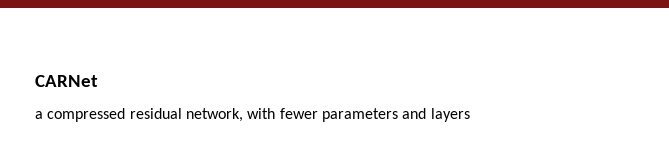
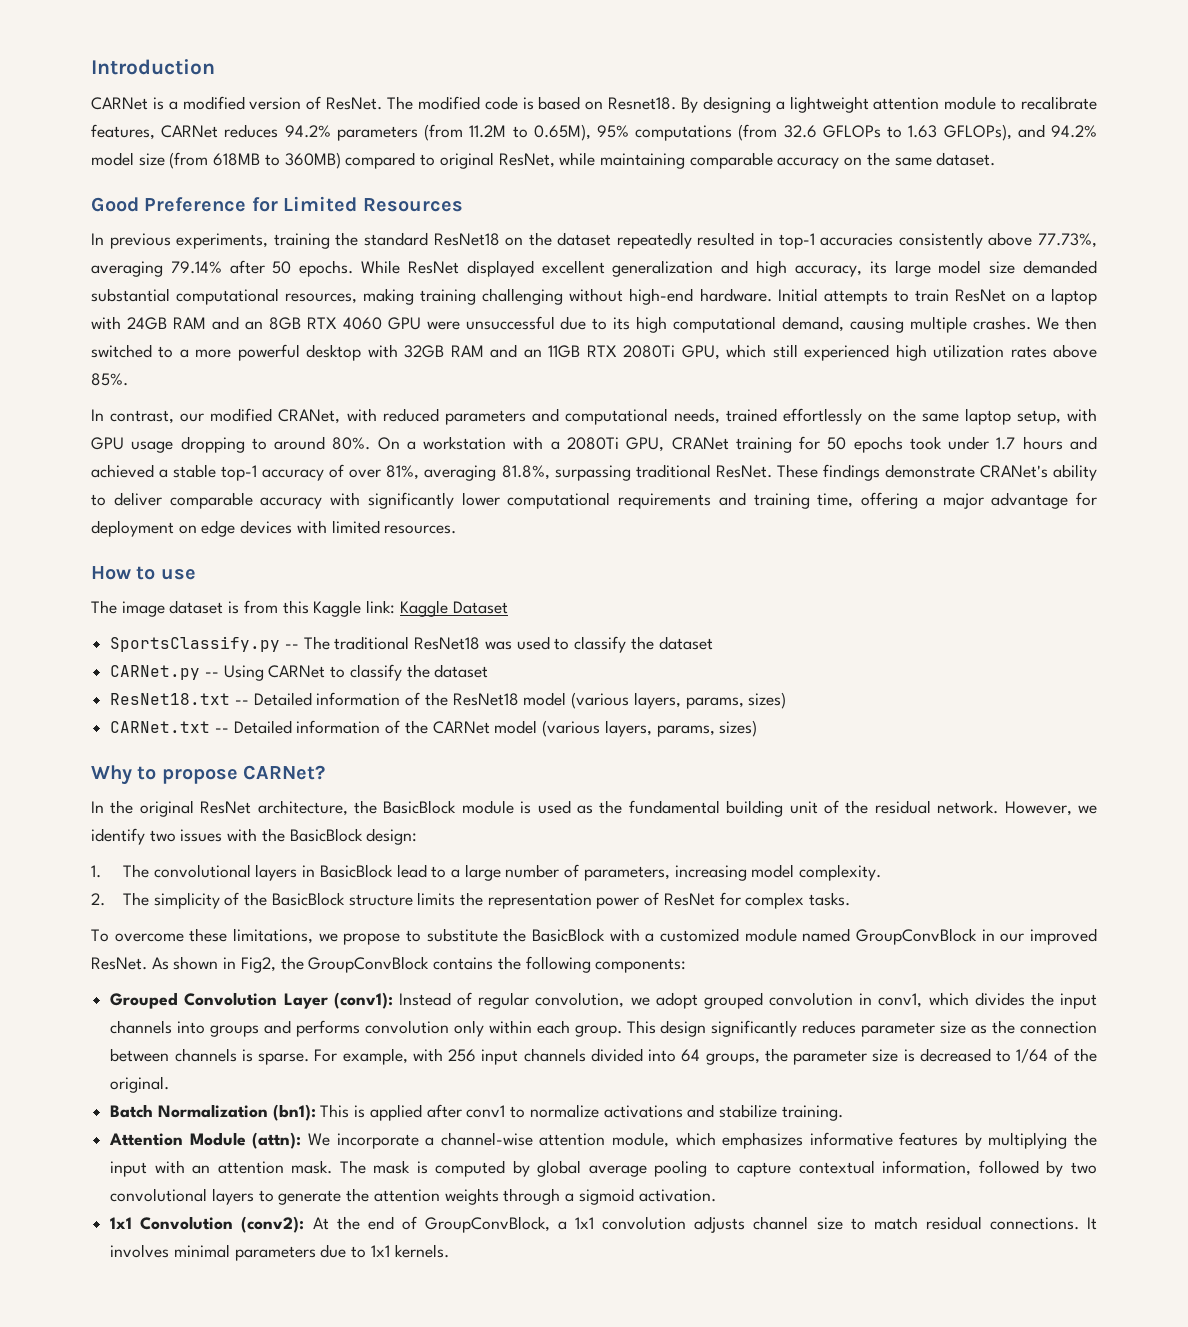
[35,75,98,87] [35,108,470,122] CARNet // a compressed residual network, with fewer parameters and layers -> [91,59,215,75] [91,96,1098,113] [91,124,1097,141] [91,152,996,169] [91,196,463,212] [91,232,1098,249] [91,260,1098,277] [91,288,1097,305] [91,316,1098,333] [91,344,1097,361] [91,373,128,386] [91,408,1097,425] [91,436,1097,453] [91,464,1098,481] [91,492,1097,509] [91,520,457,537] [91,566,196,580] [91,600,508,617] [110,636,713,653] [110,664,489,681] [110,692,787,709] [110,720,758,737] [91,765,326,785] [91,800,1097,817] [91,828,418,845] [91,864,882,881] [91,892,851,909] [91,928,1097,945] [91,956,687,973] [110,992,1097,1009] [110,1020,1097,1037] [110,1048,1097,1065] [110,1076,170,1093] [110,1104,843,1121] [109,1132,1098,1149] [110,1160,1098,1177] [110,1188,716,1205] [110,1216,1097,1233] [110,1244,449,1261] Introduction // CARNet is a modified version of ResNet. The modified code is based on Resnet18. By designing a lightweight attention module to recalibrate features, CARNet reduces 94.2% parameters (from 11.2M to 0.65M), 95% computations (from 32.6 GFLOPs to 1.63 GFLOPs), and 94.2% model size (from 618MB to 360MB) compared to original ResNet, while maintaining comparable accuracy on the same dataset. // Good Preference for Limited Resources // In previous experiments, training the standard ResNet18 on the dataset repeatedly resulted in top-1 accuracies consistently above 77.73%, averaging 79.14% after 50 epochs. While ResNet displayed excellent generalization and high accuracy, its large model size demanded substantial computational resources, making training challenging without high-end hardware. Initial attempts to train ResNet on a laptop with 24GB RAM and an 8GB RTX 4060 GPU were unsuccessful due to its high computational demand, causing multiple crashes. We then switched to a more powerful desktop with 32GB RAM and an 11GB RTX 2080Ti GPU, which still experienced high utilization rates above 85%. // In contrast, our modified CRANet, with reduced parameters and computational needs, trained effortlessly on the same laptop setup, with GPU usage dropping to around 80%. On a workstation with a 2080Ti GPU, CRANet training for 50 epochs took under 1.7 hours and achieved a stable top-1 accuracy of over 81%, averaging 81.8%, surpassing traditional ResNet. These findings demonstrate CRANet's ability to deliver comparable accuracy with significantly lower computational requirements and training time, offering a major advantage for deployment on edge devices with limited resources. // How to use // The image dataset is from this Kaggle link: Kaggle Dataset // SportsClassify.py -- The traditional ResNet18 was used to classify the dataset // CARNet.py -- Using CARNet to classify the dataset // ResNet18.txt -- Detailed information of the ResNet18 model (various layers, params, sizes) // CARNet.txt -- Detailed information of the CARNet model (various layers, params, sizes) // Why to propose CARNet? // In the original ResNet architecture, the BasicBlock module is used as the fundamental building unit of the residual network. However, we identify two issues with the BasicBlock design: // 1. The convolutional layers in BasicBlock lead to a large number of parameters, increasing model complexity. // 2. The simplicity of the BasicBlock structure limits the representation power of ResNet for complex tasks. // To overcome these limitations, we propose to substitute the BasicBlock with a customized module named GroupConvBlock in our improved ResNet. As shown in Fig2, the GroupConvBlock contains the following components: // Grouped Convolution Layer (conv1): Instead of regular convolution, we adopt grouped convolution in conv1, which divides the input channels into groups and performs convolution only within each group. This design significantly reduces parameter size as the connection between channels is sparse. For example, with 256 input channels divided into 64 groups, the parameter size is decreased to 1/64 of the original. // Batch Normalization (bn1): This is applied after conv1 to normalize activations and stabilize training. // Attention Module (attn): We incorporate a channel-wise attention module, which emphasizes informative features by multiplying the input with an attention mask. The mask is computed by global average pooling to capture contextual information, followed by two convolutional layers to generate the attention weights through a sigmoid activation. // 1x1 Convolution (conv2): At the end of GroupConvBlock, a 1x1 convolution adjusts channel size to match residual connections. It involves minimal parameters due to 1x1 kernels.

